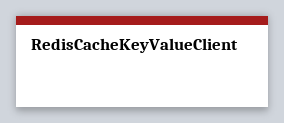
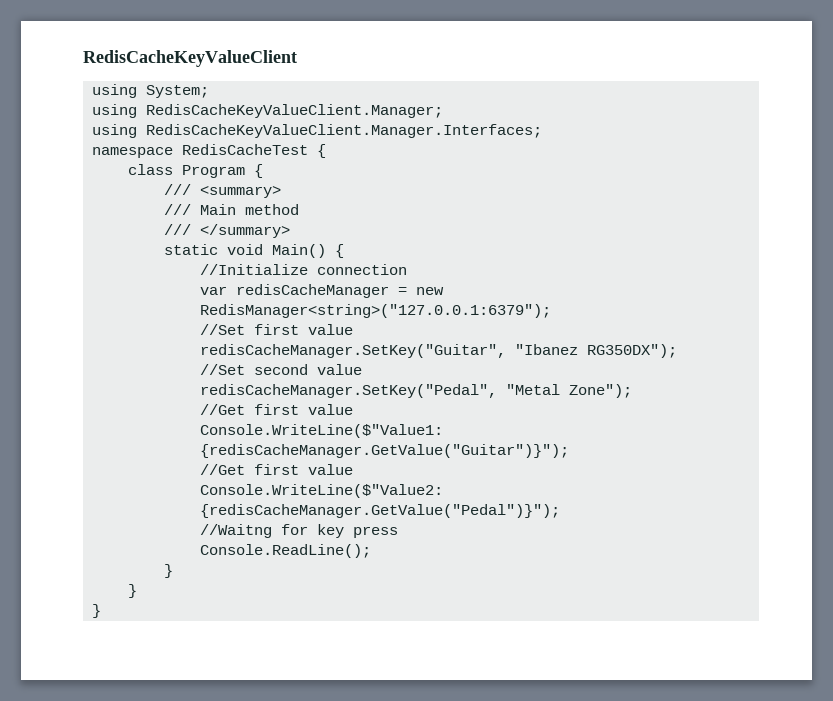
(238, 45) none -> [92,84,210,98] [92,104,444,118] [92,124,543,138] [92,144,327,158] [128,164,264,178] [164,184,282,198] [164,204,300,215] [164,224,291,238] [164,244,345,258] [200,264,408,275] [200,284,445,298] [200,304,552,318] [200,324,354,335] [200,344,678,358] [200,364,363,375] [200,384,633,398] [200,404,354,415] [200,424,444,438] [200,444,570,458] [200,464,354,475] [200,484,444,498] [200,504,561,518] [200,524,399,538] [200,544,372,558] [164,564,174,578] [128,584,138,598] [92,604,102,618] // using System; // using RedisCacheKeyValueClient.Manager; // using RedisCacheKeyValueClient.Manager.Interfaces; // namespace RedisCacheTest { // class Program { // /// <summary> // /// Main method // /// </summary> // static void Main() { // //Initialize connection // var redisCacheManager = new RedisManager<string>("127.0.0.1:6379"); // //Set first value // redisCacheManager.SetKey("Guitar", "Ibanez RG350DX"); // //Set second value // redisCacheManager.SetKey("Pedal", "Metal Zone"); // //Get first value // Console.WriteLine($"Value1: {redisCacheManager.GetValue("Guitar")}"); // //Get first value // Console.WriteLine($"Value2: {redisCacheManager.GetValue("Pedal")}"); // //Waitng for key press // Console.ReadLine(); // } // } // }

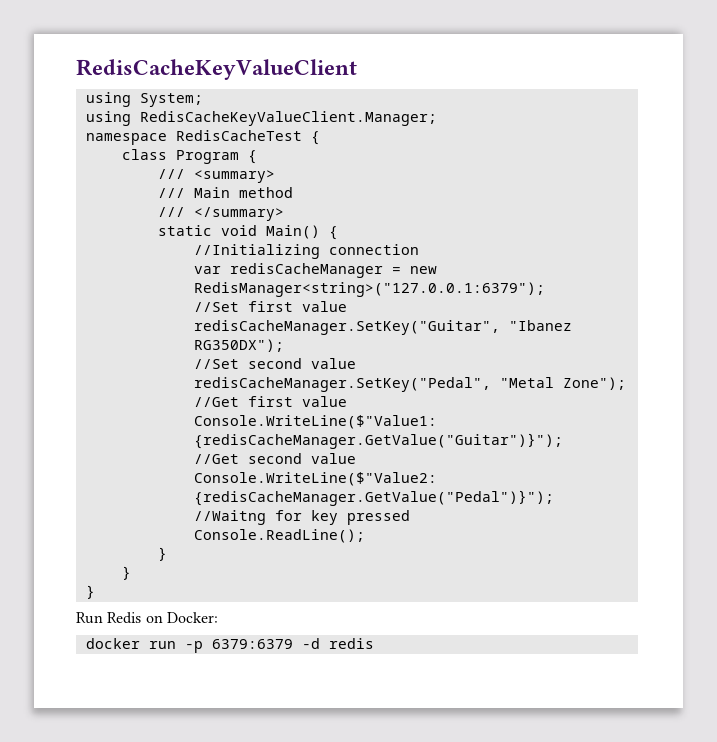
[92,124,543,138] // using RedisCacheKeyValueClient.Manager.Interfaces; -> (437, 118) none
[200,264,309,275] //Initialize -> [193,244,320,259] //Initializing
[254,464,300,475] first -> [247,453,302,464] second
[353,526,399,538] press -> [346,510,410,525] pressed
(102, 611) none -> [76,612,218,624] [85,638,374,653] // Run Redis on Docker: // docker run -p 6379:6379 -d redis

